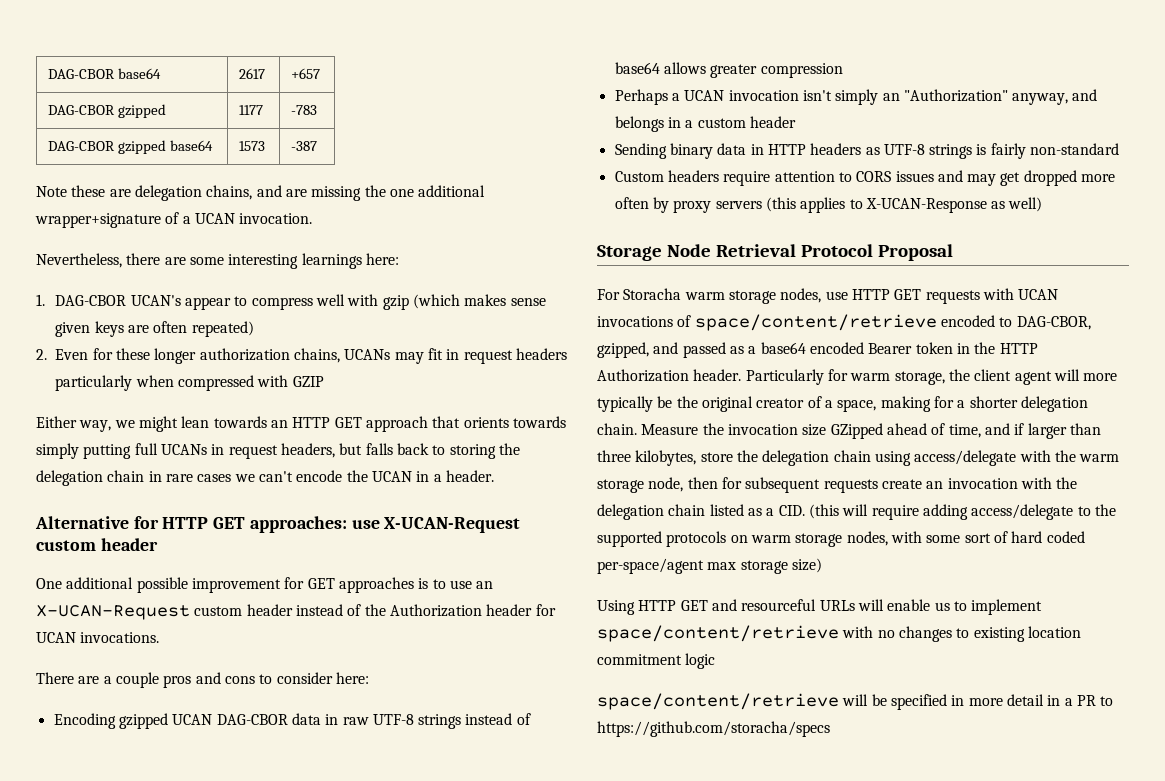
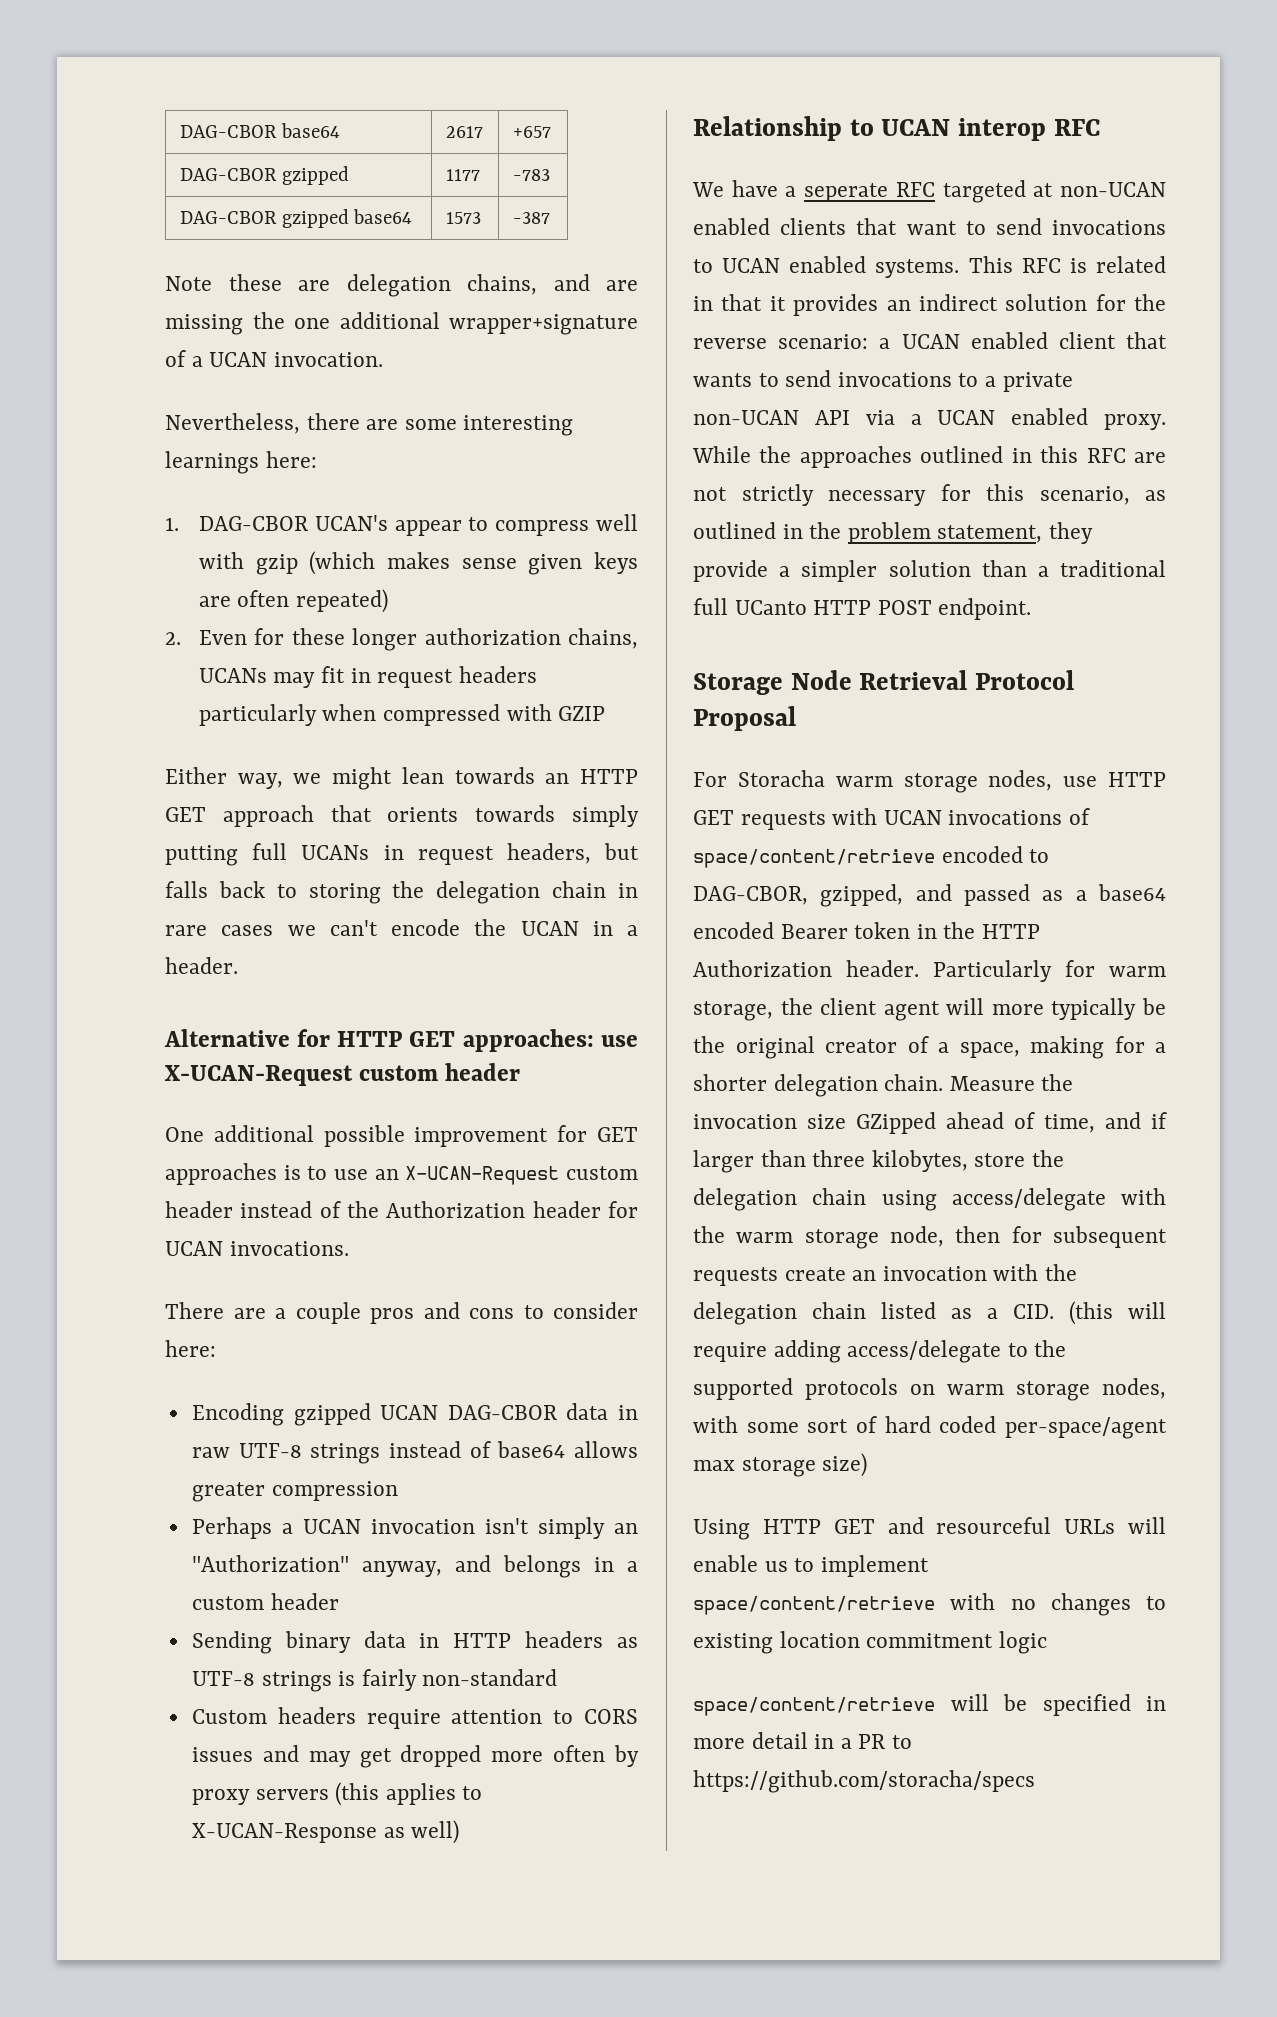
(1043, 204) none -> [693,116,1100,141] [692,180,1166,203] [693,218,1166,235] [693,256,1166,278] [693,294,1166,316] [693,332,1167,349] [693,370,1073,392] [693,408,1166,430] [692,446,1166,468] [693,484,1166,506] [693,522,1094,544] [693,560,1166,582] [693,598,1032,620] // Relationship to UCAN interop RFC // We have a seperate RFC targeted at non-UCAN enabled clients that want to send invocations to UCAN enabled systems. This RFC is related in that it provides an indirect solution for the reverse scenario: a UCAN enabled client that wants to send invocations to a private non-UCAN API via a UCAN enabled proxy. While the approaches outlined in this RFC are not strictly necessary for this scenario, as outlined in the problem statement, they provide a simpler solution than a traditional full UCanto HTTP POST endpoint.

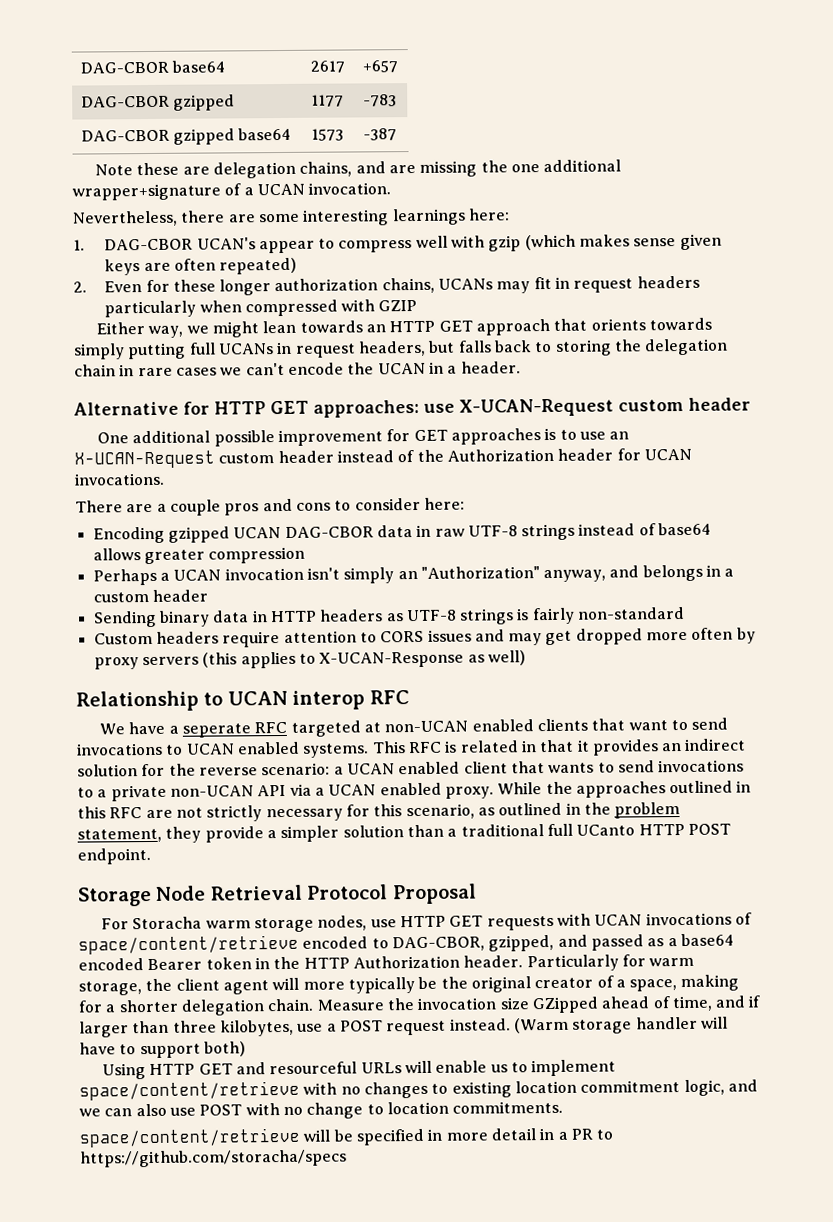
[974,1150,1065,1167] [693,1188,1166,1211] [693,1226,1167,1249] [693,1264,1078,1286] [693,1301,1166,1325] [693,1340,1067,1363] [693,1378,1166,1401] [693,1416,1167,1439] [693,1453,868,1477] store the delegation chain using access/delegate with the warm storage node, then for subsequent requests create an invocation with the delegation chain listed as a CID. (this will require adding access/delegate to the supported protocols on warm storage nodes, with some sort of hard coded per-space/agent max storage size) -> [297,1016,728,1036] [79,1041,246,1059] use a POST request instead. (Warm storage handler will have to support both)
[998,1631,1047,1654] logic -> [683,1079,758,1097] [79,1100,564,1119] logic, and we can also use POST with no change to location commitments.

